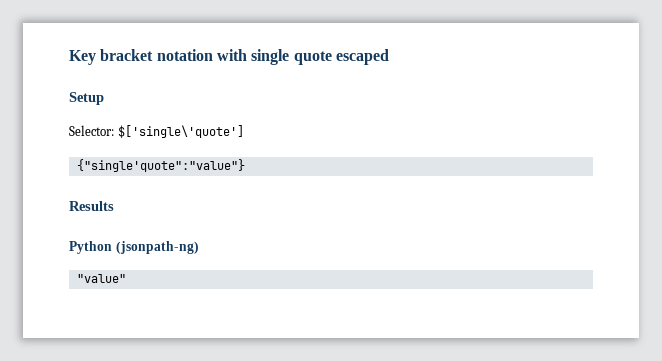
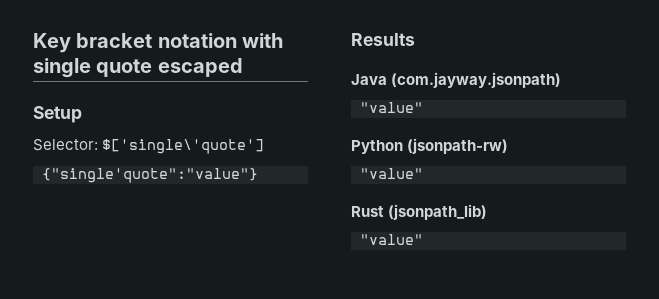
[69,241,199,254] [76,274,126,283] Python (jsonpath-ng) // "value" -> [351,72,562,88] [360,102,423,113] [351,138,509,154] [360,168,423,179] [351,204,488,220] [360,234,423,245] Java (com.jayway.jsonpath) // "value" // Python (jsonpath-rw) // "value" // Rust (jsonpath_lib) // "value"

